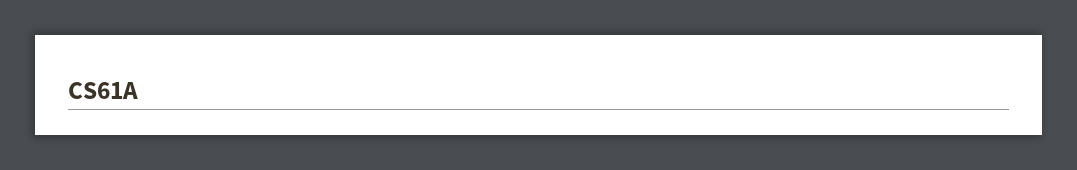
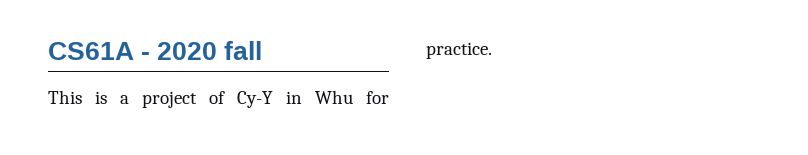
(138, 90) none -> [141,41,263,60] [48,90,389,108] [426,42,492,59] - 2020 fall // This is a project of Cy-Y in Whu for practice.

